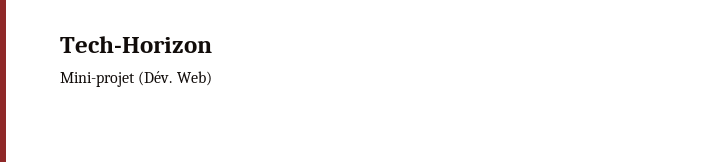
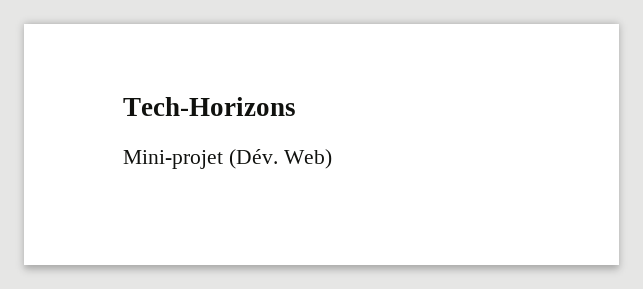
[60,36,212,53] Tech-Horizon -> [123,97,296,116] Tech-Horizons

